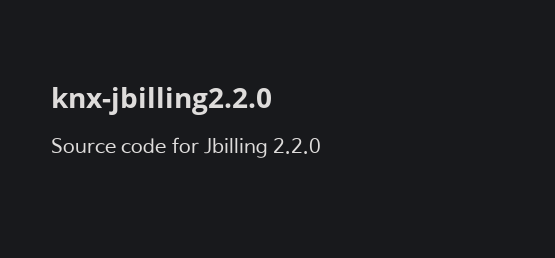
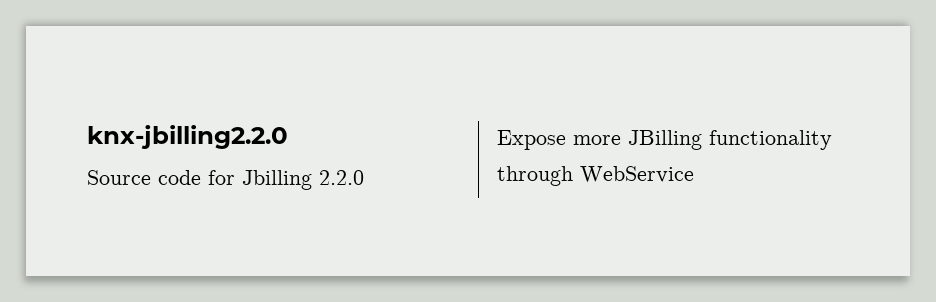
(322, 146) none -> [497,130,832,150] [497,166,694,186] // Expose more JBilling functionality through WebService

